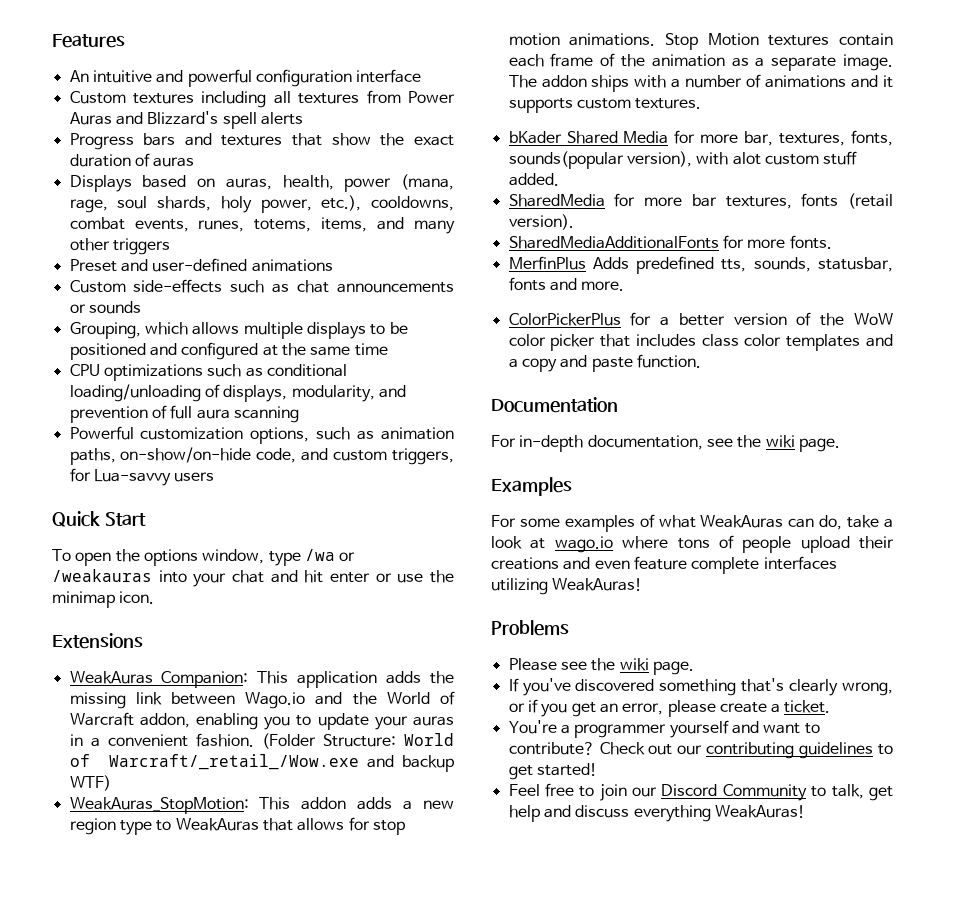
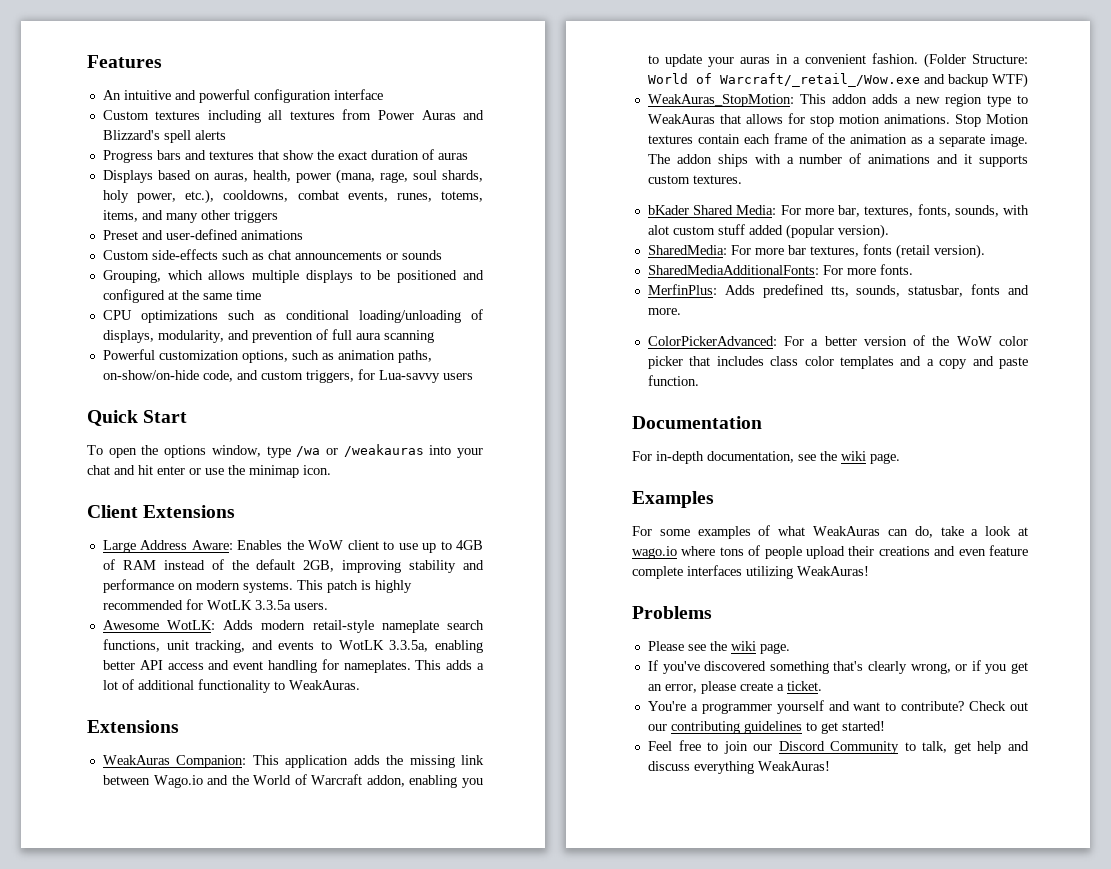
(155, 597) none -> [87,505,236,518] [102,540,483,553] [102,559,484,573] [102,579,412,593] [102,599,328,610] [102,620,485,633] [102,639,483,653] [102,659,485,673] [102,679,360,693] // Client Extensions // Large Address Aware: Enables the WoW client to use up to 4GB of RAM instead of the default 2GB, improving stability and performance on modern systems. This patch is highly recommended for WotLK 3.3.5a users. // Awesome WotLK: Adds modern retail-style nameplate search functions, unit tracking, and events to WotLK 3.3.5a, enabling better API access and event handling for nameplates. This adds a lot of additional functionality to WeakAuras.
[623,130,696,144] Media for -> [736,205,801,215] Media: For
[508,151,692,169] sounds(popular version), -> [954,205,999,217] sounds,
[508,173,559,186] [508,193,636,207] added. // SharedMedia for -> [748,224,889,239] [647,245,751,255] added (popular version). // SharedMedia: For
[508,235,744,249] SharedMediaAdditionalFonts for -> [647,265,843,275] SharedMediaAdditionalFonts: For
[508,256,586,270] MerfinPlus -> [647,284,717,295] MerfinPlus:
[508,312,652,326] ColorPickerPlus for -> [647,336,805,346] ColorPickerAdvanced: For

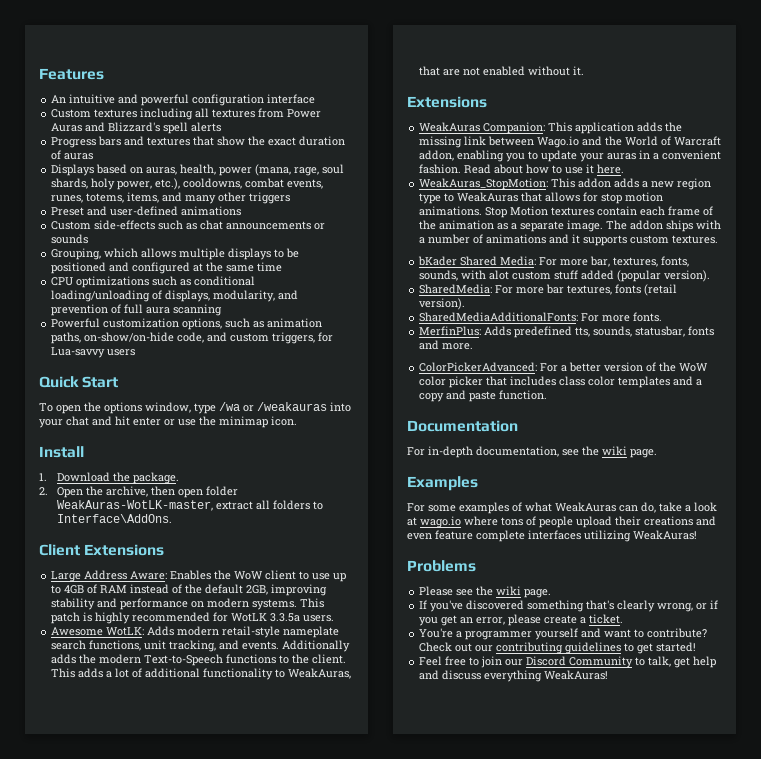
(331, 470) none -> [39,446,84,458] [39,472,180,484] [39,486,239,498] [57,500,324,511] [57,514,173,523] // Install // 1. Download the package. // 2. Open the archive, then open folder WeakAuras-WotLK-master, extract all folders to Interface\AddOns.
[278,640,483,653] [102,659,411,673] events to WotLK 3.3.5a, enabling better API access and event handling for nameplates. -> [242,640,351,652] [51,654,347,666] events. Additionally adds the modern Text-to-Speech functions to the client.
[288,680,360,690] WeakAuras. -> [288,668,352,679] [419,66,585,76] WeakAuras, that are not enabled without it.
[923,53,1028,68] [647,73,1028,88] (Folder Structure: World of Warcraft/_retail_/Wow.exe and backup WTF) -> [464,164,625,174] Read about how to use it here.

